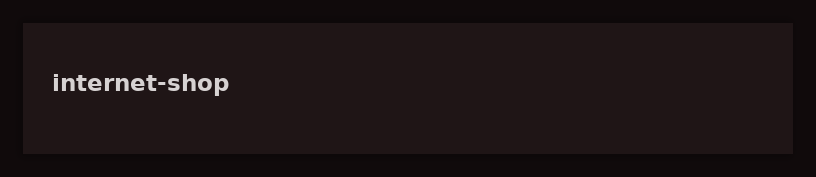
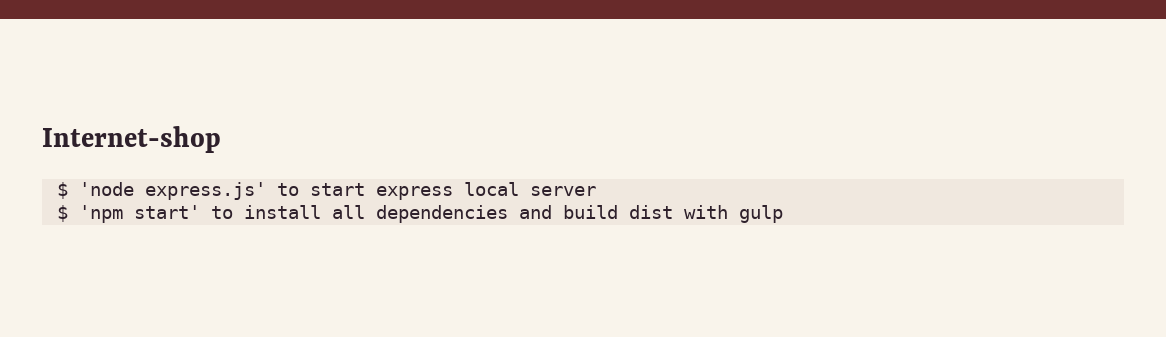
[52,74,229,96] internet-shop -> [42,126,221,153] [56,182,596,200] [56,205,783,223] Internet-shop // $ 'node express.js' to start express local server // $ 'npm start' to install all dependencies and build dist with gulp

